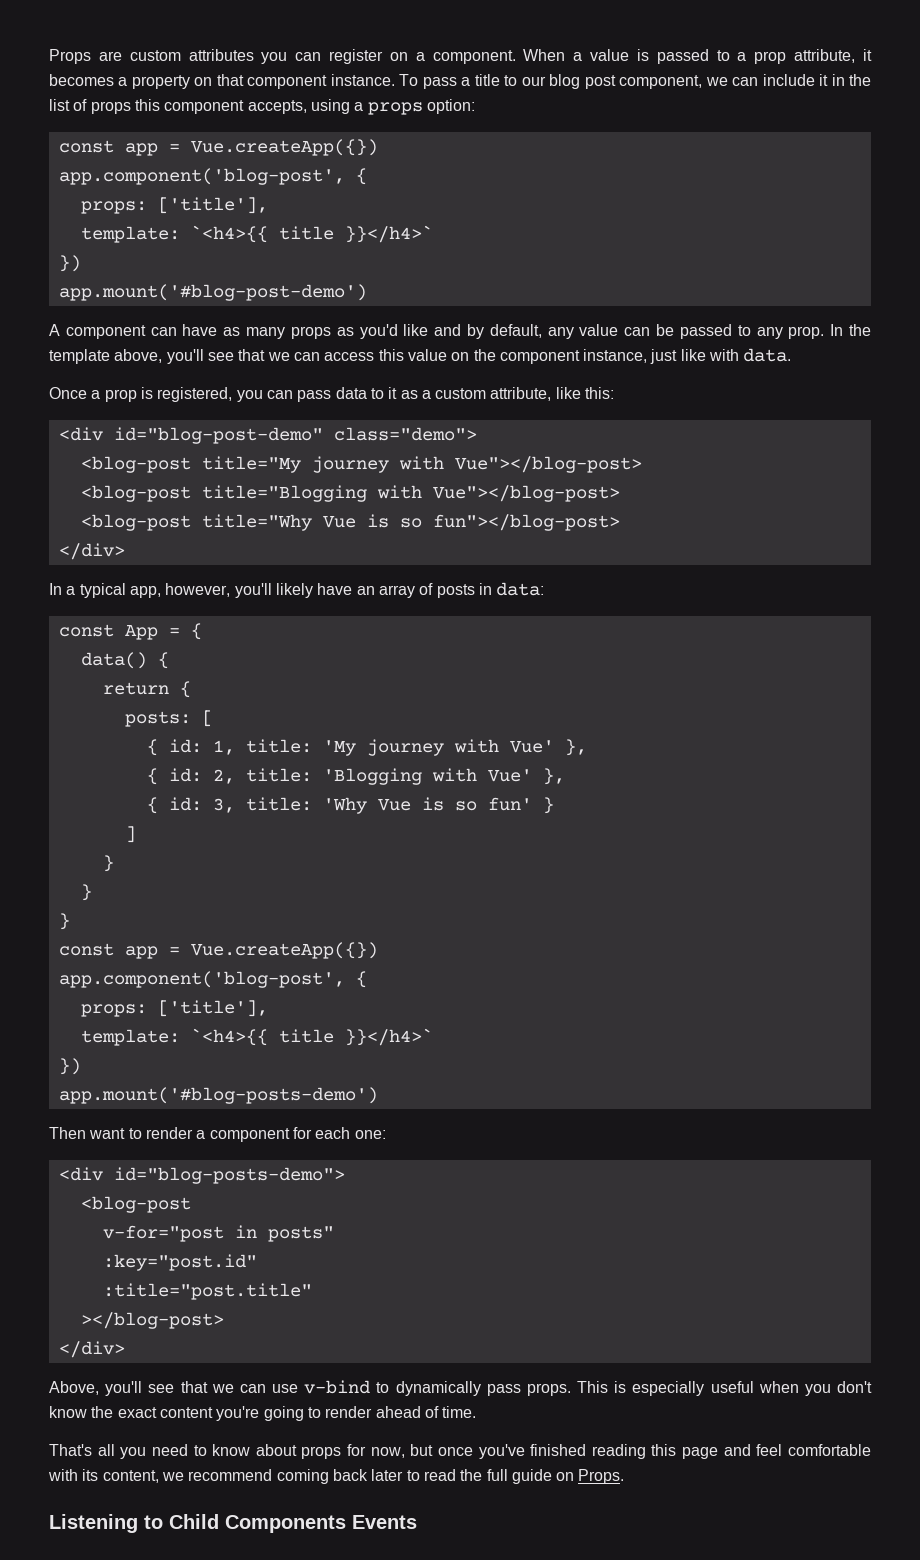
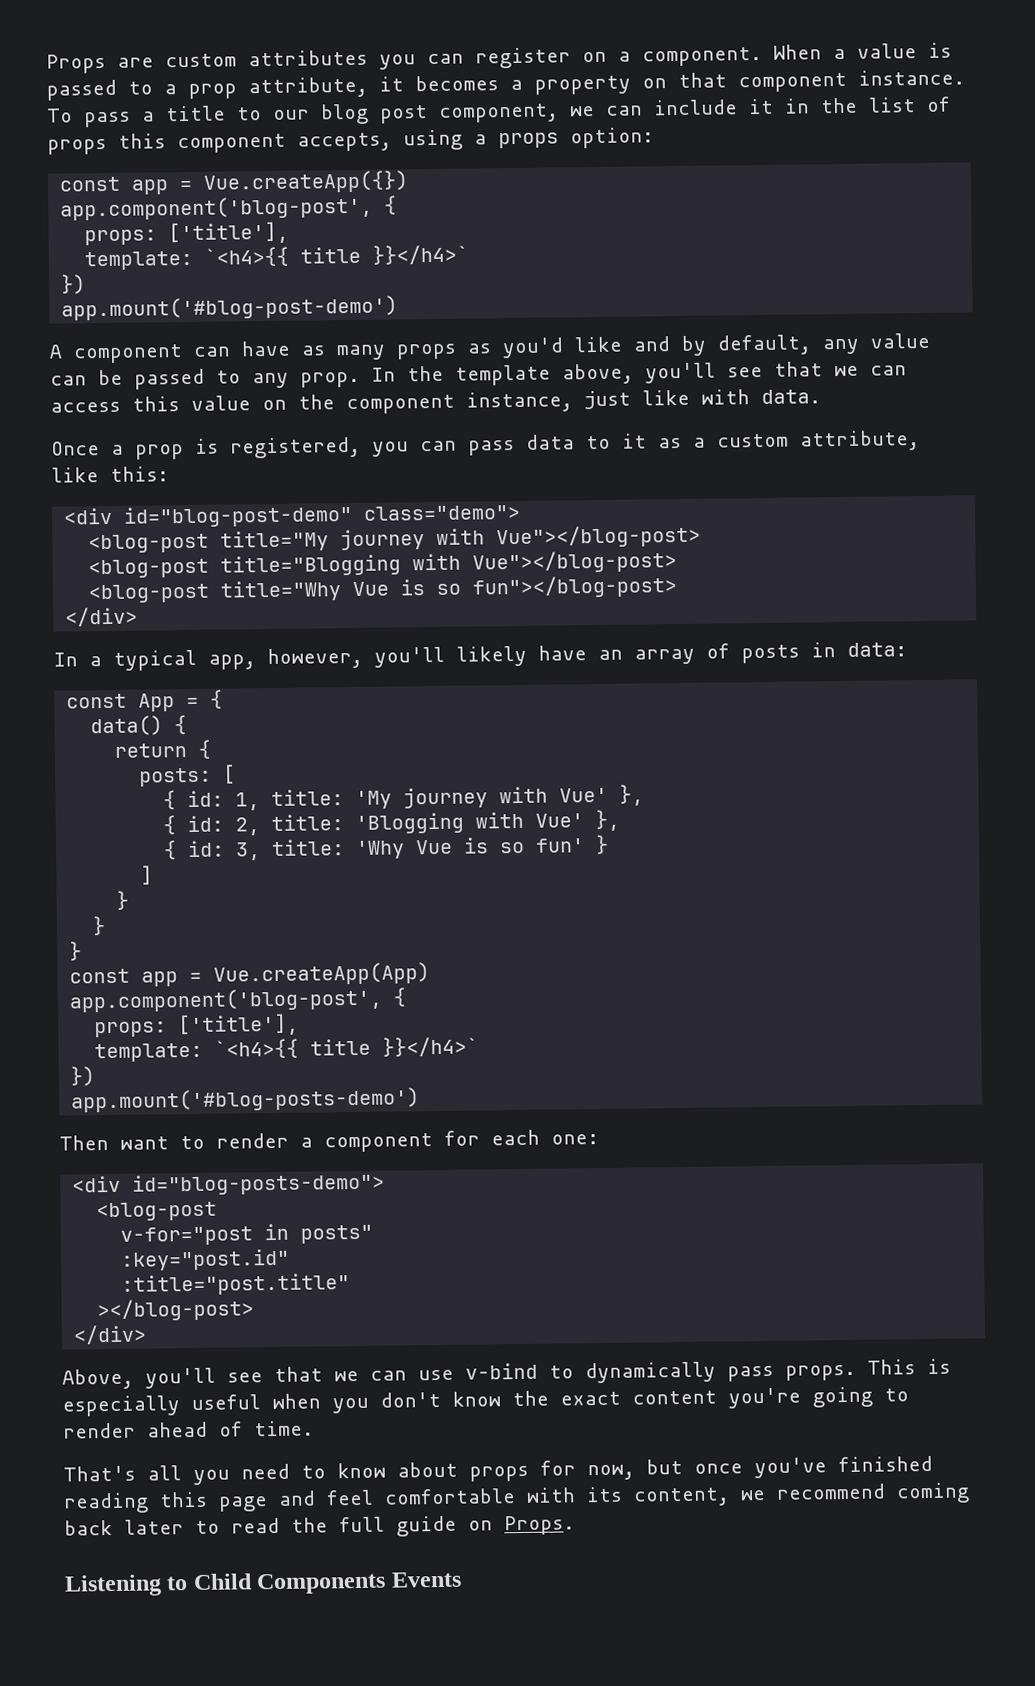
[190,942,378,959] Vue.createApp({}) -> [213,962,431,986] Vue.createApp(App)

